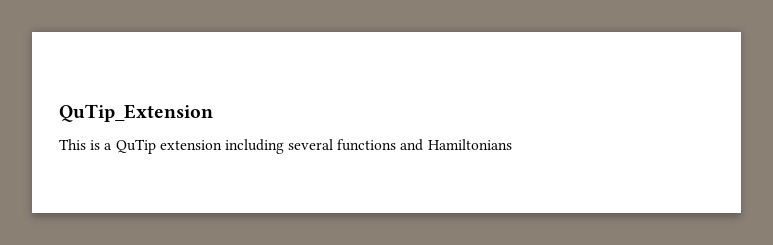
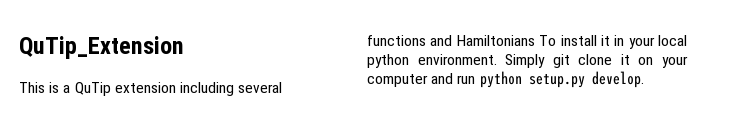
(512, 144) none -> [539,35,687,49] [367,54,688,68] [367,71,644,88] To install it in your local python environment. Simply git clone it on your computer and run python setup.py develop.

